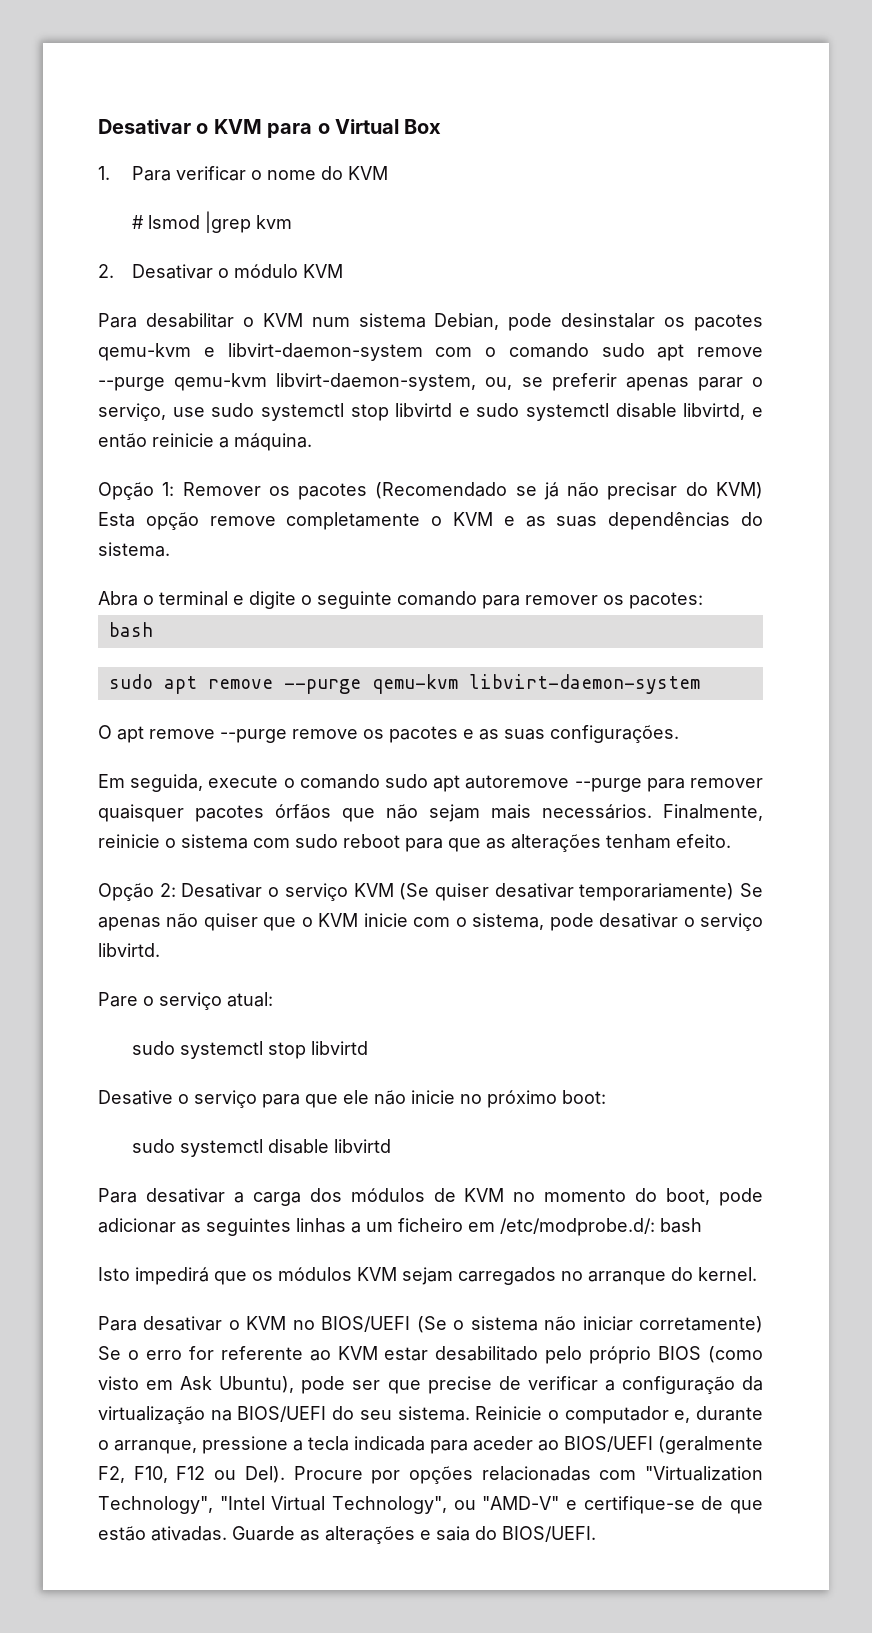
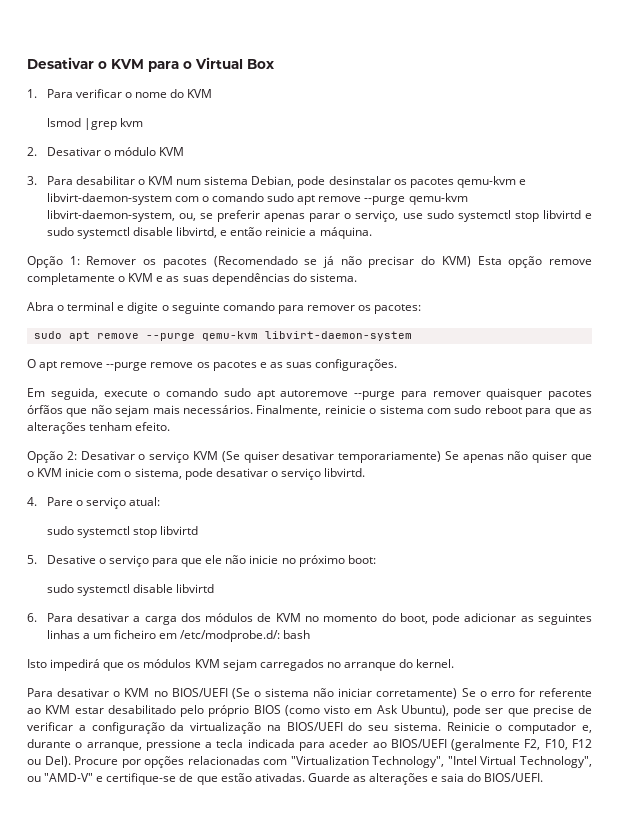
[131,215,144,229] # -> (213, 93) none
(343, 271) none -> [27,176,37,185] 3.
[108,622,153,637] // bash -> (422, 309) none
(160, 950) none -> [27,497,37,506] 4.
(368, 1048) none -> [27,555,37,564] 5.
(391, 1146) none -> [27,613,37,622] 6.

